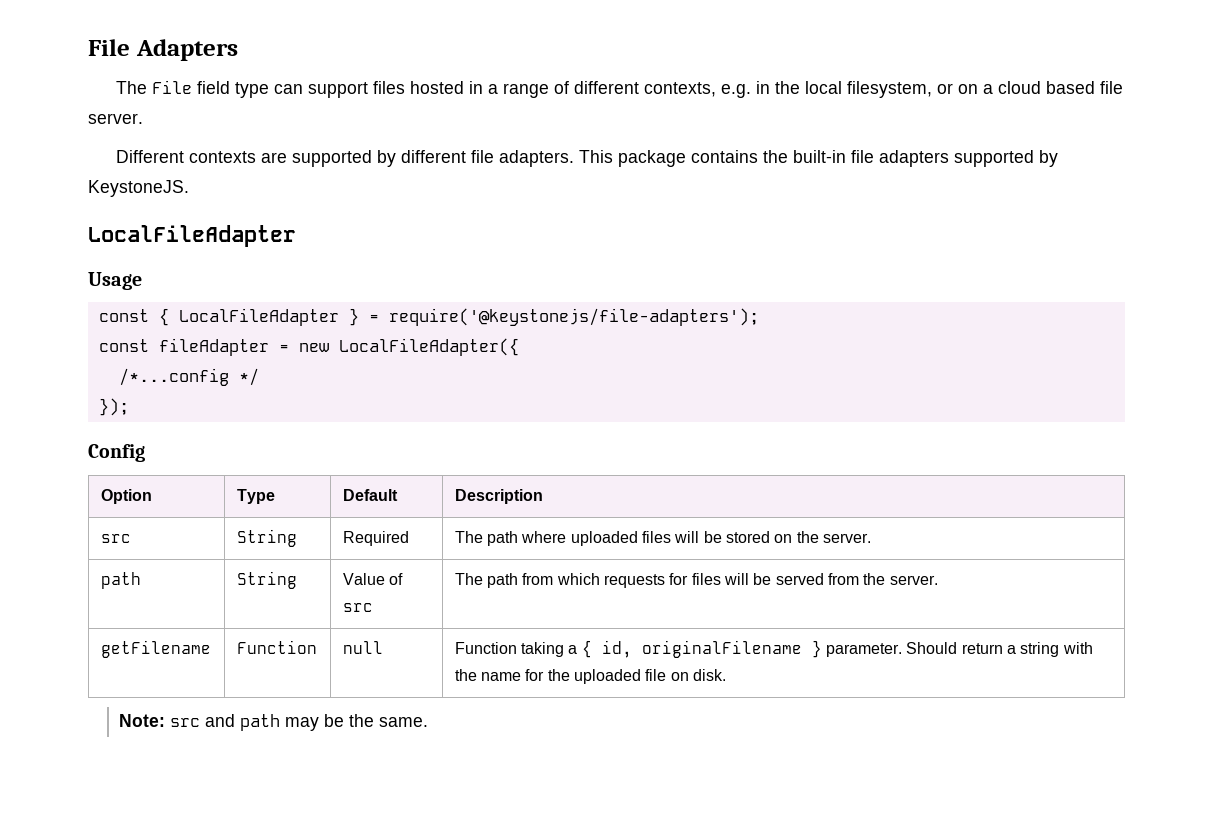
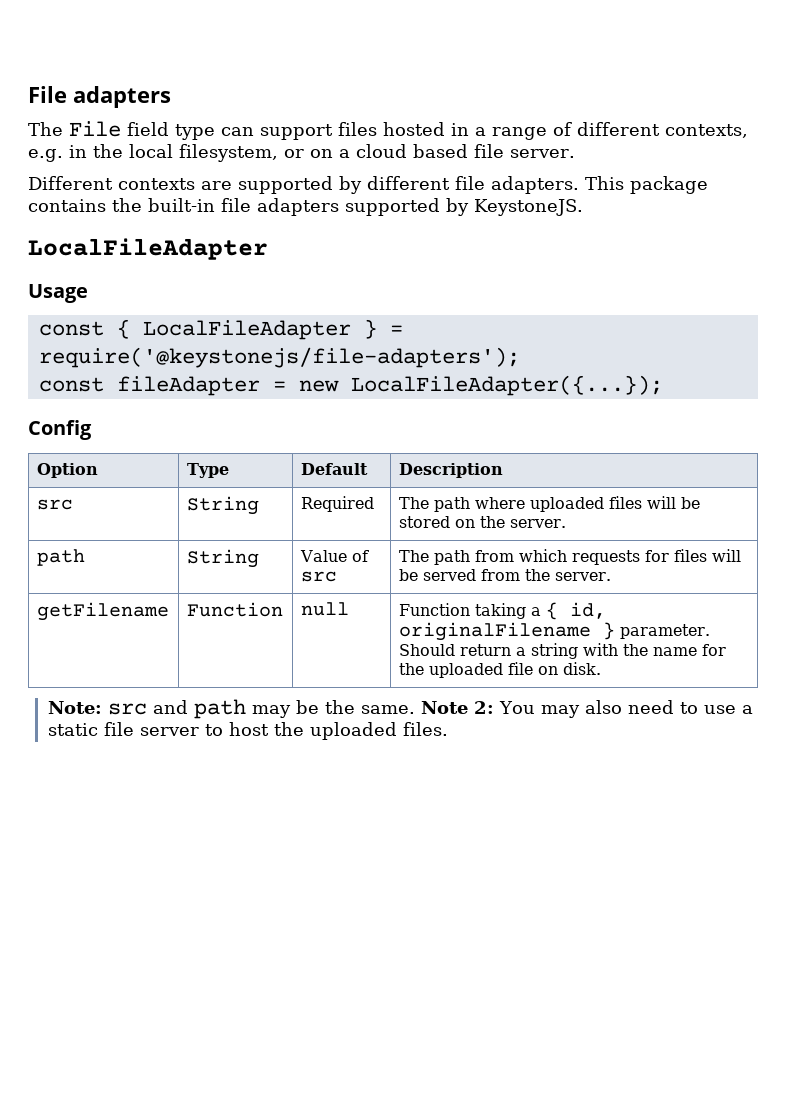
[88,39,238,61] File Adapters -> [28,86,171,108] File adapters
[338,338,519,356] [118,368,259,386] [98,398,129,416] LocalFileAdapter({ // /*...config */ // }); -> [350,375,663,396] LocalFileAdapter({...});
(429, 722) none -> [420,700,753,718] [47,722,448,740] Note 2: You may also need to use a static file server to host the uploaded files.

